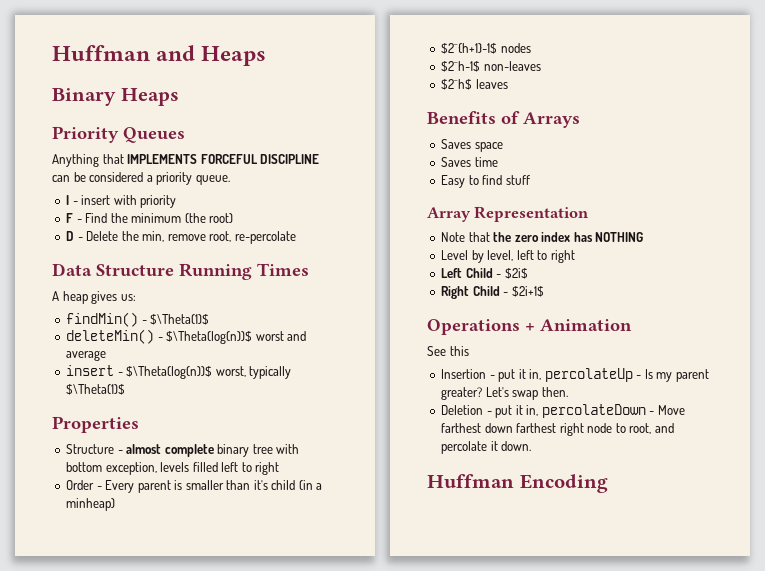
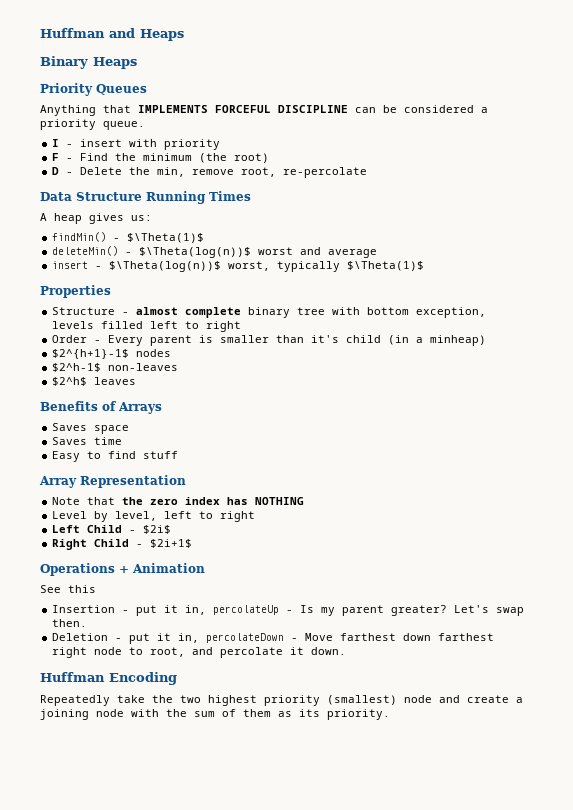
(608, 483) none -> [40,695,523,706] [40,709,390,720] // Repeatedly take the two highest priority (smallest) node and create a joining node with the sum of them as its priority.

